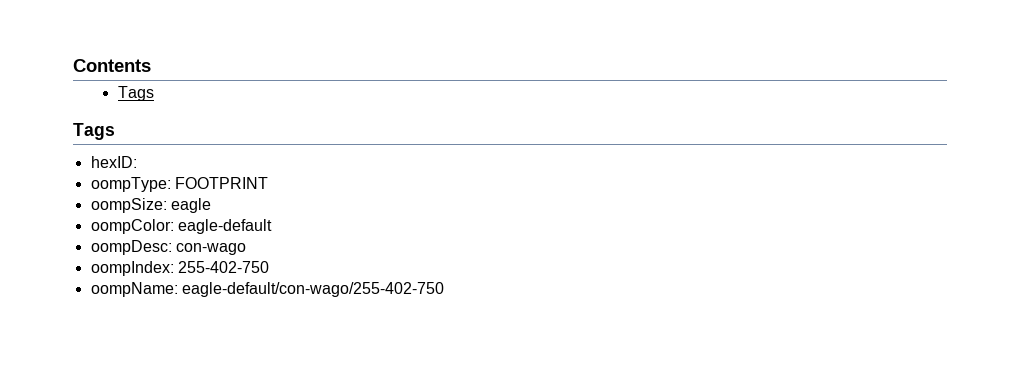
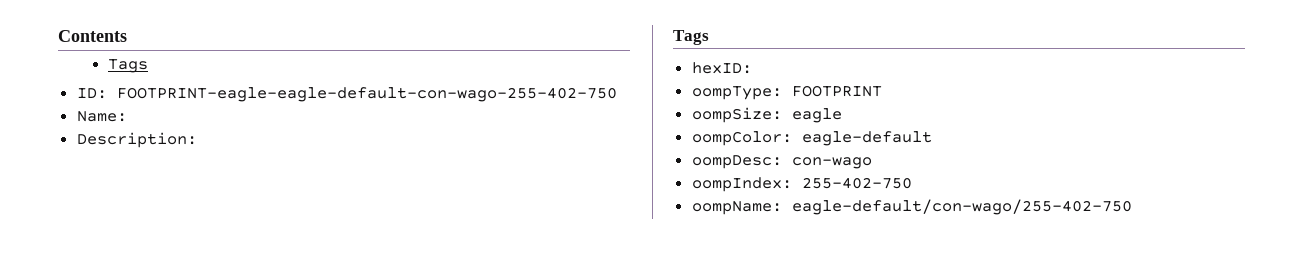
(154, 93) none -> [76,87,617,102] [76,111,127,122] [76,132,197,148] // ID: FOOTPRINT-eagle-eagle-default-con-wago-255-402-750 // Name: // Description:

